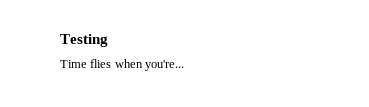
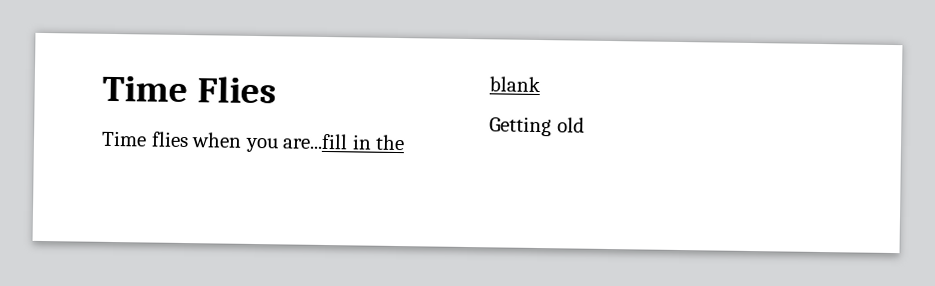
[60,34,108,47] Testing -> [102,75,276,104] Time Flies
[145,60,185,71] you're... -> [244,133,406,153] [489,76,541,93] [489,116,585,137] you are...fill in the blank // Getting old

